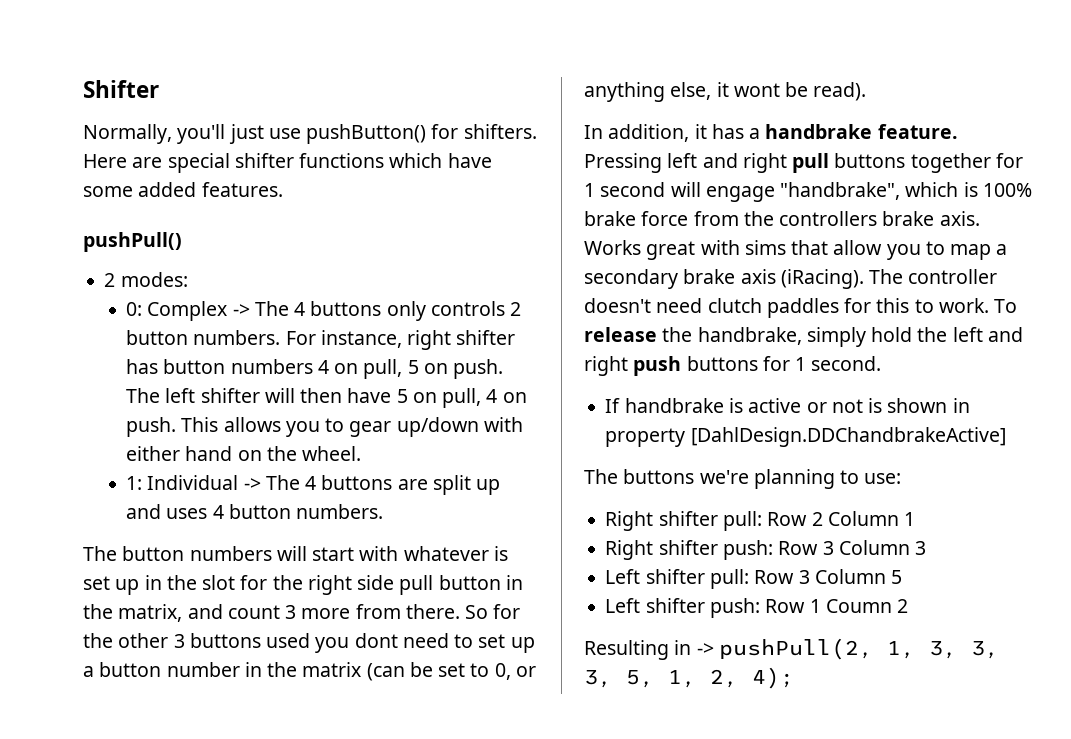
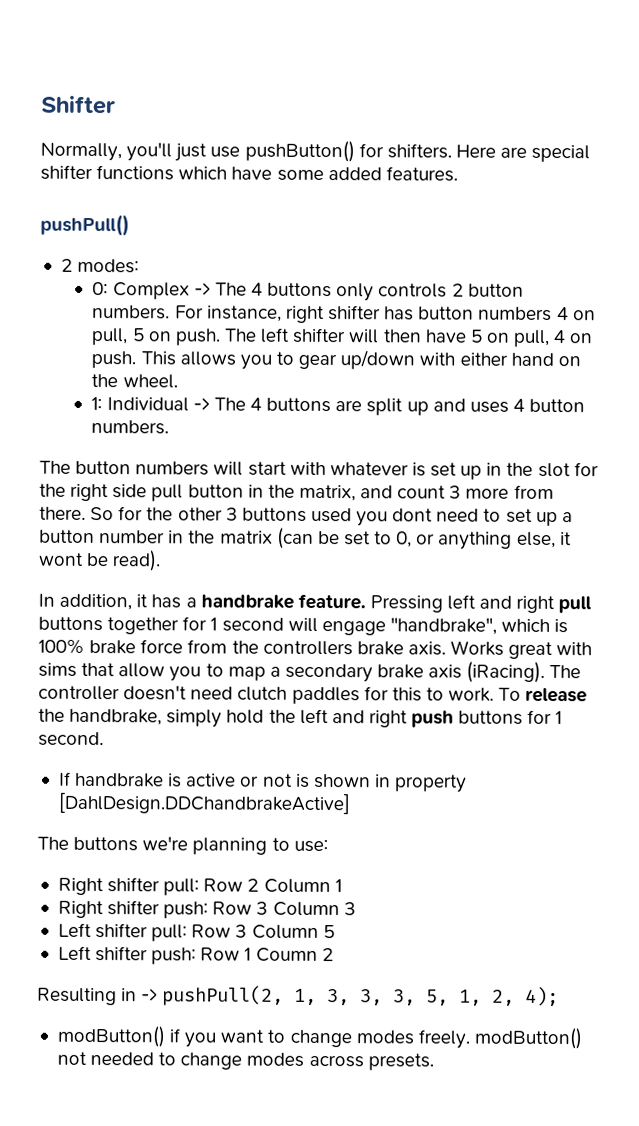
(794, 678) none -> [56,1025,582,1050] [56,1051,434,1071] // modButton() if you want to change modes freely. modButton() not needed to change modes across presets.

